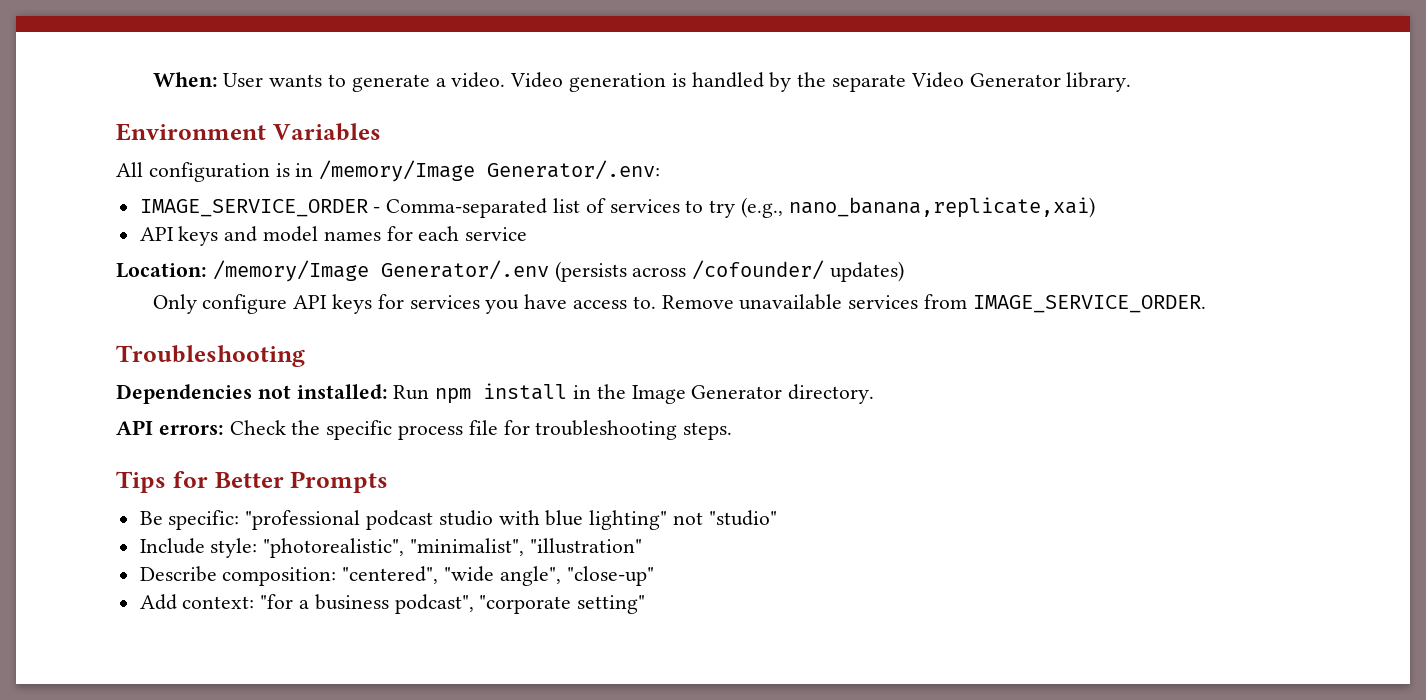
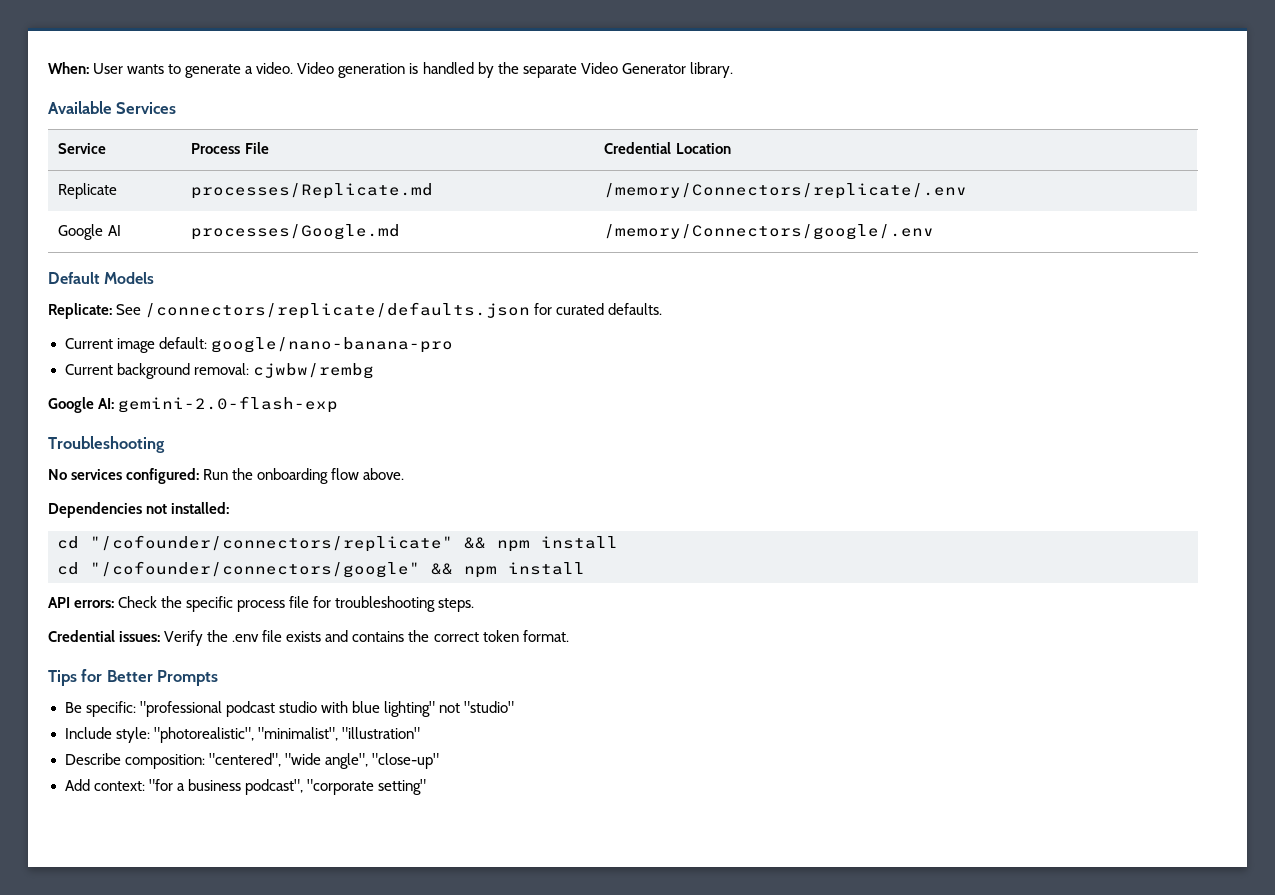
[116,123,381,141] [116,160,661,182] [139,197,1095,218] [139,226,528,246] [116,260,905,282] [152,294,1206,314] [116,345,305,367] Environment Variables // All configuration is in /memory/Image Generator/.env: // IMAGE_SERVICE_ORDER - Comma-separated list of services to try (e.g., nano_banana,replicate,xai) // API keys and model names for each service // Location: /memory/Image Generator/.env (persists across /cofounder/ updates) // Only configure API keys for services you have access to. Remove unavailable services from IMAGE_SERVICE_ORDER. // Troubleshooting -> [48,101,177,114] [58,143,107,154] [191,142,269,154] [604,142,731,154] [58,183,118,199] [191,183,434,199] [604,183,968,199] [58,224,121,240] [191,224,401,240] [604,224,935,240] [48,272,155,284] [48,302,663,319] [64,337,453,353] [64,363,374,379] [48,396,339,413] [48,436,165,453] [48,468,405,484] Available Services // Service | Process File | Credential Location // Replicate | processes/Replicate.md | /memory/Connectors/replicate/.env // Google AI | processes/Google.md | /memory/Connectors/google/.env // Default Models // Replicate: See /connectors/replicate/defaults.json for curated defaults. // Current image default: google/nano-banana-pro // Current background removal: cjwbw/rembg // Google AI: gemini-2.0-flash-exp // Troubleshooting // No services configured: Run the onboarding flow above.
[393,383,875,404] Run npm install in the Image Generator directory. -> [57,535,618,552] [57,561,585,578] // cd "/cofounder/connectors/replicate" && npm install // cd "/cofounder/connectors/google" && npm install
(733, 431) none -> [48,630,569,646] // Credential issues: Verify the .env file exists and contains the correct token format.

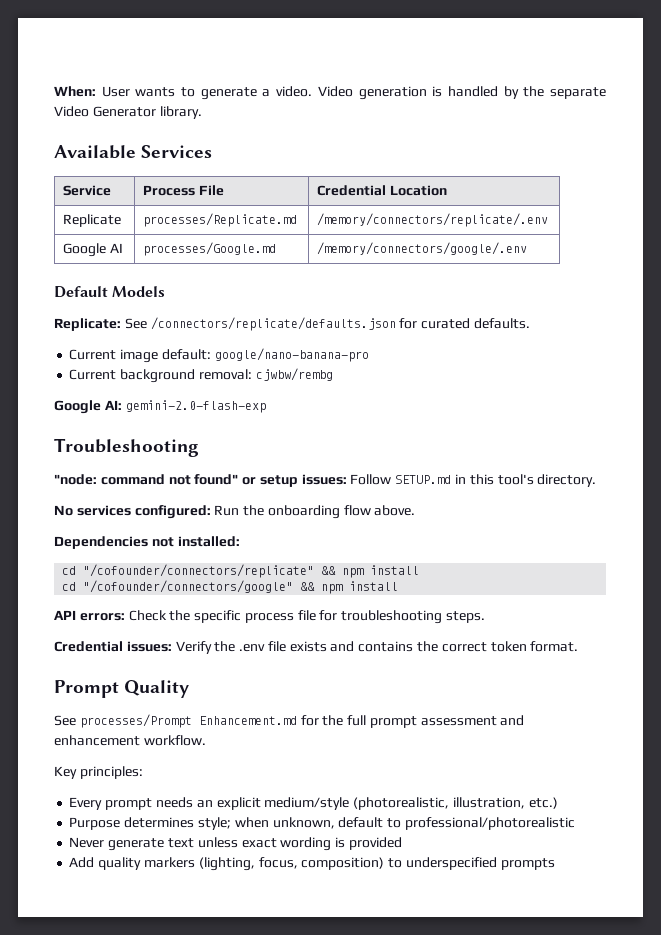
[604,183,968,199] /memory/Connectors/replicate/.env -> [317,213,549,227] /memory/connectors/replicate/.env
[604,224,935,240] /memory/Connectors/google/.env -> [317,242,528,255] /memory/connectors/google/.env
(165, 444) none -> [54,474,597,487] // "node: command not found" or setup issues: Follow SETUP.md in this tool's directory.
[48,669,219,686] [64,701,514,717] [64,727,420,743] [64,753,439,769] [64,779,426,795] Tips for Better Prompts // Be specific: "professional podcast studio with blue lighting" not "studio" // Include style: "photorealistic", "minimalist", "illustration" // Describe composition: "centered", "wide angle", "close-up" // Add context: "for a business podcast", "corporate setting" -> [54,680,190,698] [54,714,525,728] [54,735,206,746] [54,766,143,779] [69,797,558,810] [69,817,575,830] [69,837,402,851] [69,857,555,871] Prompt Quality // See processes/Prompt Enhancement.md for the full prompt assessment and enhancement workflow. // Key principles: // Every prompt needs an explicit medium/style (photorealistic, illustration, etc.) // Purpose determines style; when unknown, default to professional/photorealistic // Never generate text unless exact wording is provided // Add quality markers (lighting, focus, composition) to underspecified prompts

